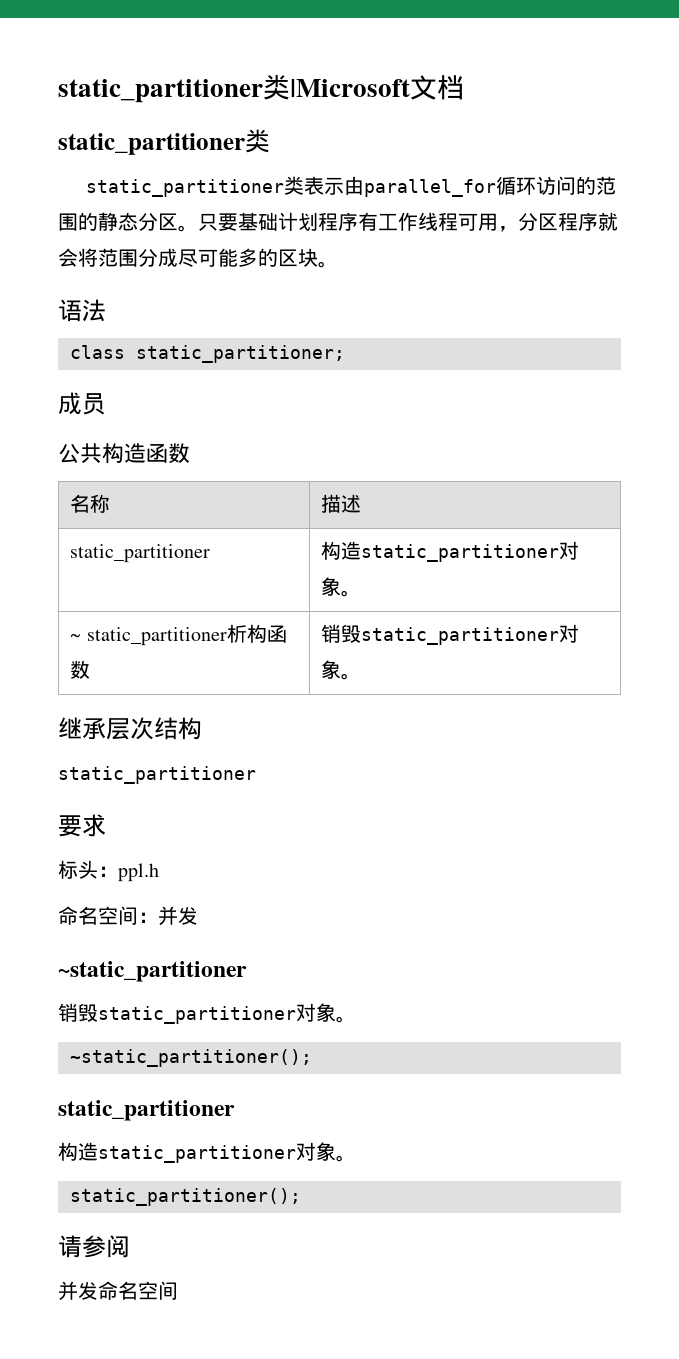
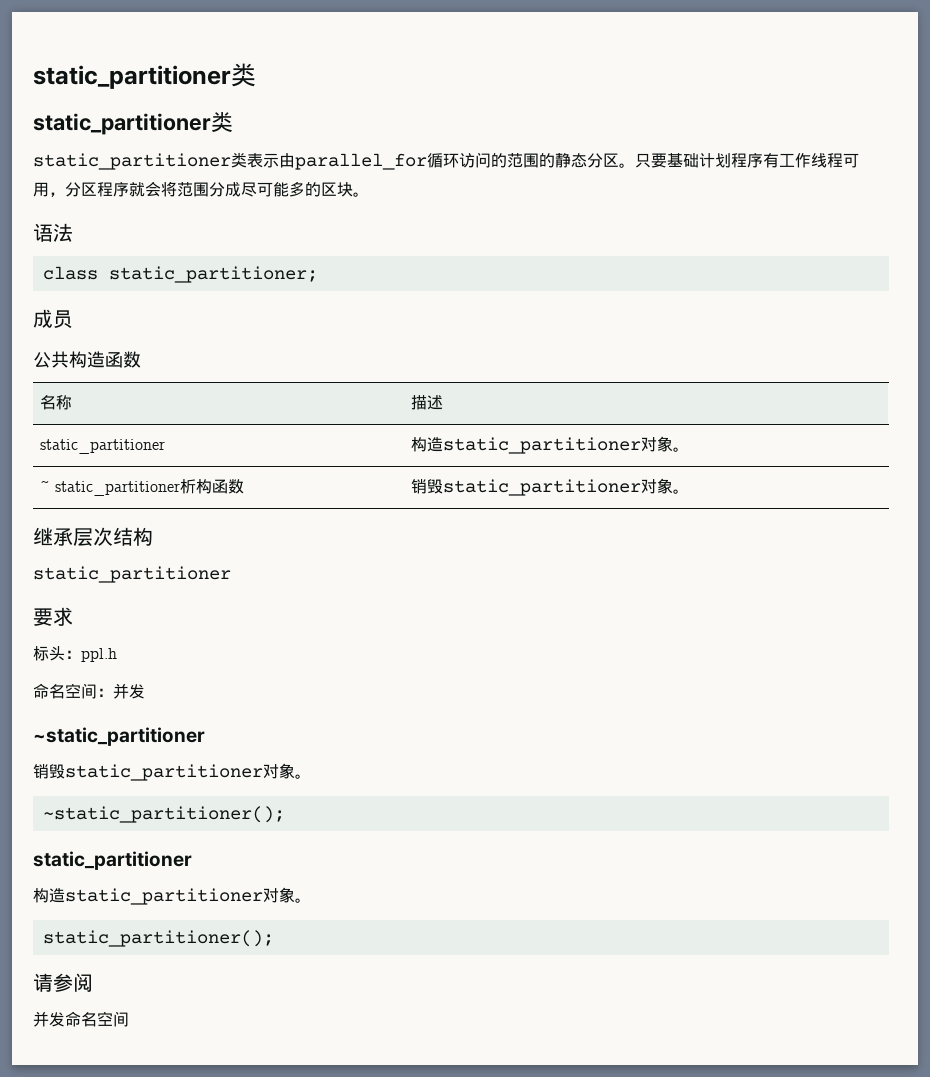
[58,74,464,103] static_partitioner类|Microsoft文档 -> [33,63,256,89] static_partitioner类

